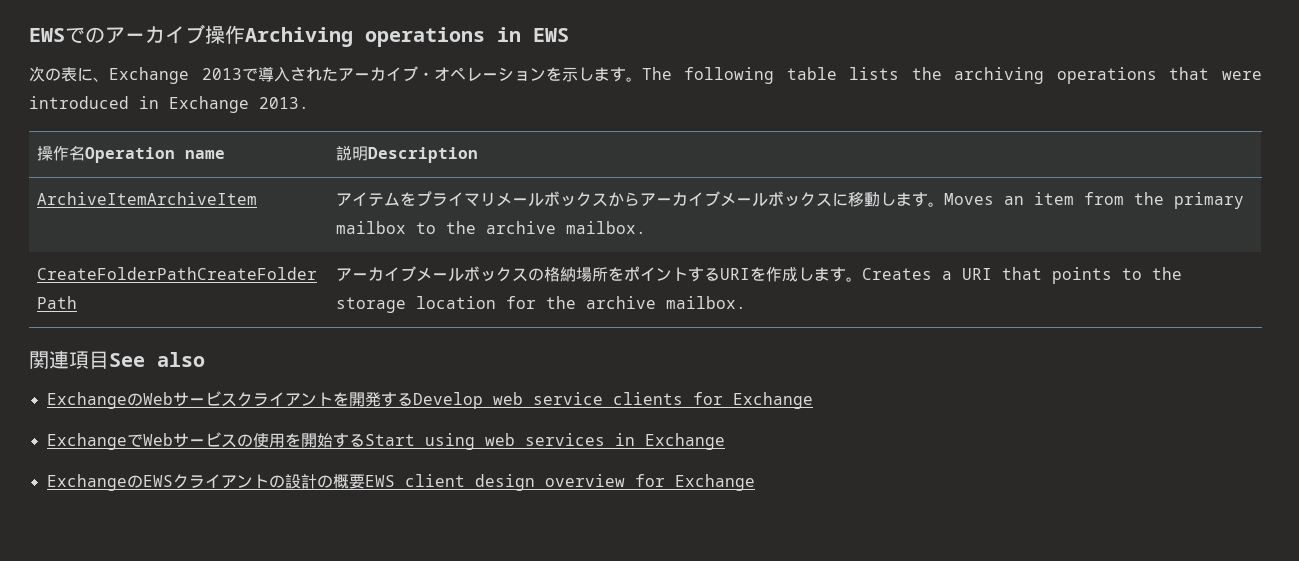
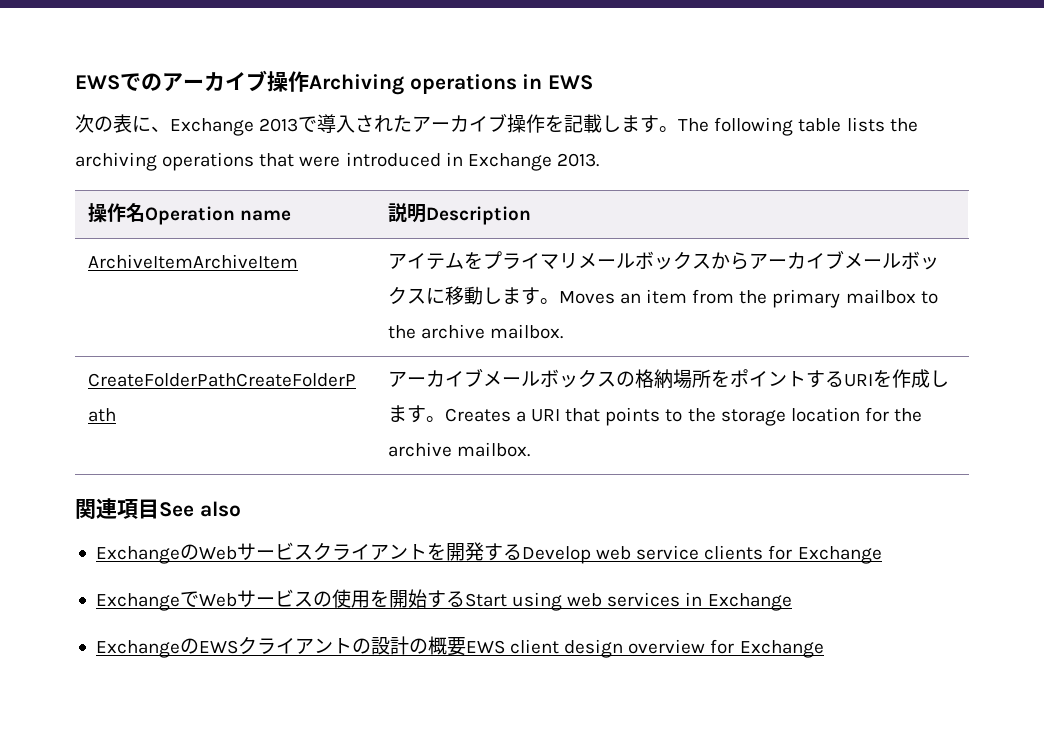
[417,67,578,82] ・オペレーションを示 -> [507,114,603,133] 操作を記載

